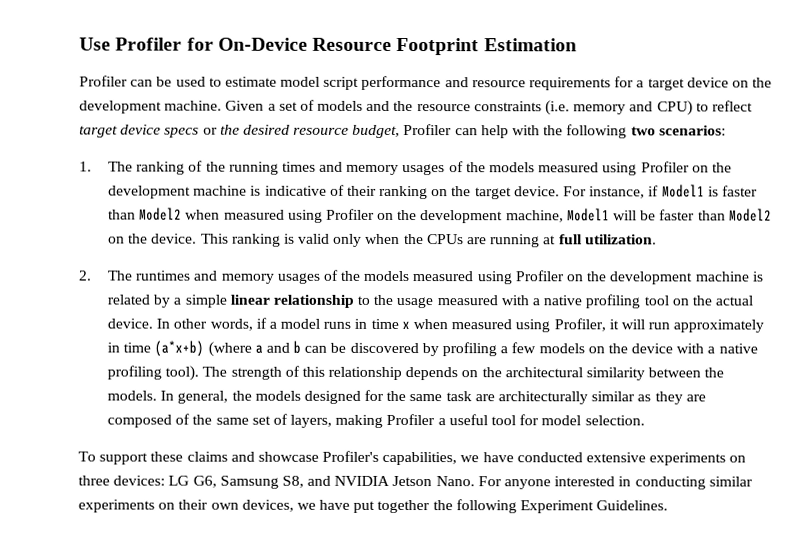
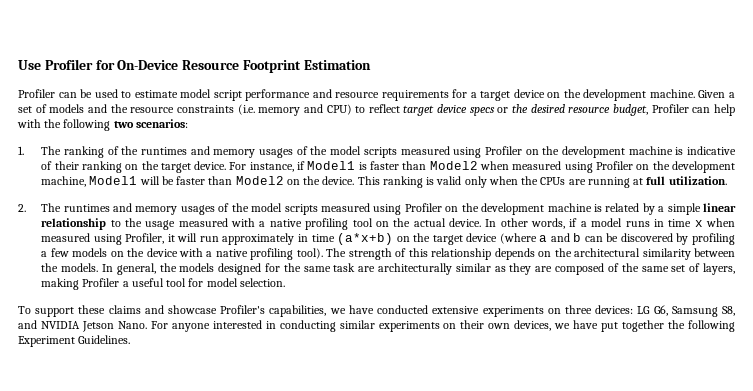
[228,161,535,176] running times and memory usages of the models -> [140,146,397,158] runtimes and memory usages of the model scripts
[363,270,410,282] models -> [251,203,318,215] model scripts
(205, 348) none -> [396,233,498,245] on the target device

